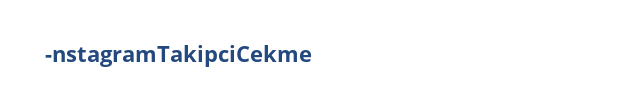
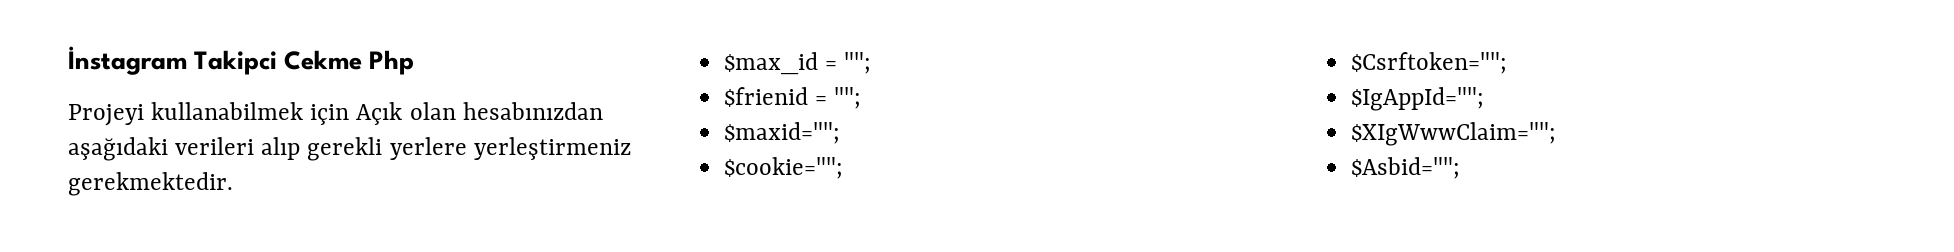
[45,45,312,67] -nstagramTakipciCekme -> [68,46,415,75] [68,102,603,126] [68,137,631,161] [68,172,233,196] [724,52,872,75] [724,87,862,109] [724,122,841,144] [724,157,844,179] [1351,52,1508,74] [1351,87,1485,111] [1351,122,1557,146] [1351,157,1461,179] İnstagram Takipci Cekme Php // Projeyi kullanabilmek için Açık olan hesabınızdan aşağıdaki verileri alıp gerekli yerlere yerleştirmeniz gerekmektedir. // $max_id = ""; // $frienid = ""; // $maxid=""; // $cookie=""; // $Csrftoken=""; // $IgAppId=""; // $XIgWwwClaim=""; // $Asbid="";

